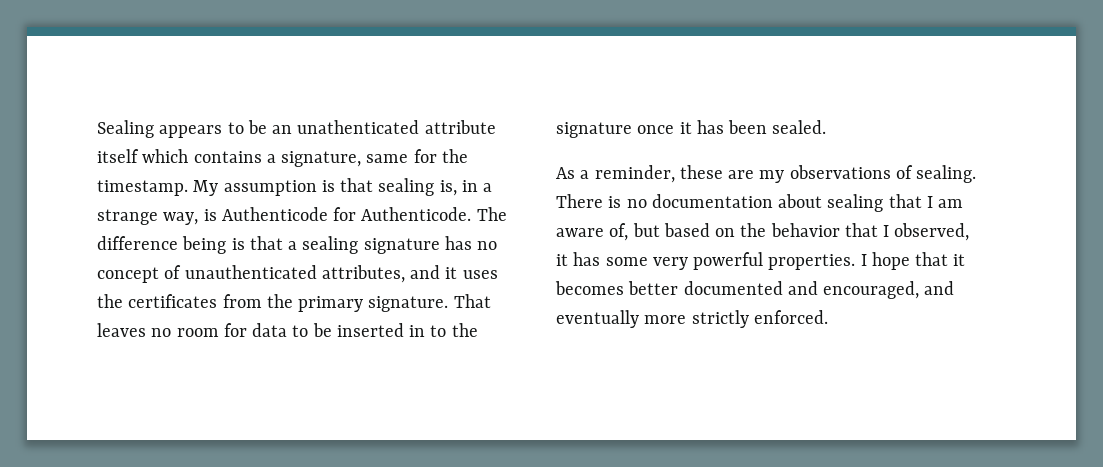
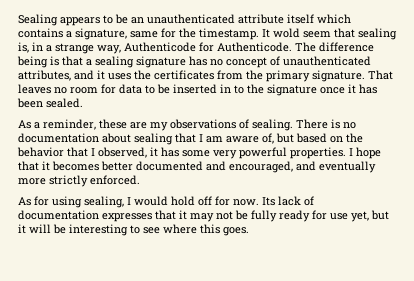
[297,120,420,134] unathenticated -> [147,14,235,24] unauthenticated
[193,180,335,196] My assumption is -> [262,28,331,38] It wold seem
[203,209,217,221] is -> (121, 49) none
(828, 317) none -> [18,196,314,208] [18,210,389,222] [18,224,249,236] // As for using sealing, I would hold off for now. Its lack of documentation expresses that it may not be fully ready for use yet, but it will be interesting to see where this goes.

